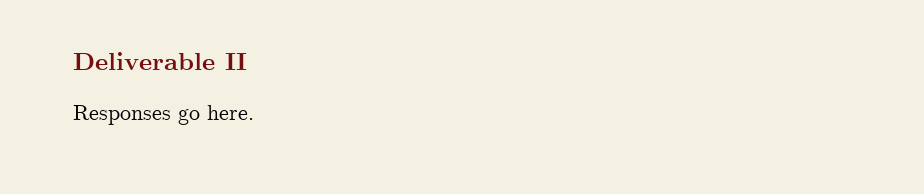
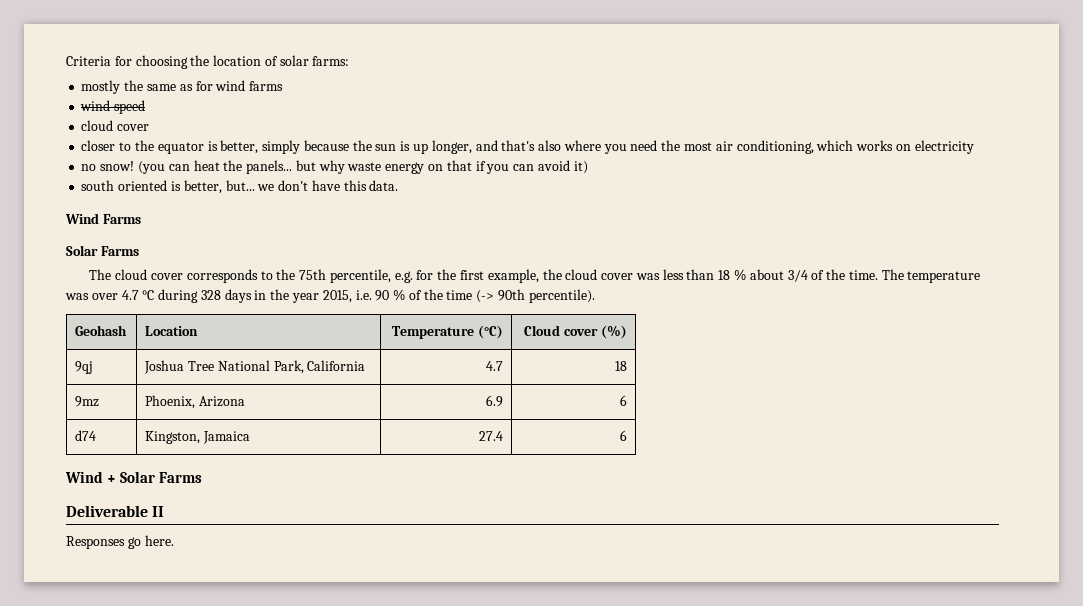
(73, 61) none -> [66,55,350,69] [81,80,284,94] [80,100,146,114] [81,120,150,131] [81,140,974,154] [81,160,588,174] [81,180,399,194] [65,213,141,224] [66,245,139,256] [89,269,981,283] [65,289,595,303] [75,325,128,336] [145,326,199,336] [392,325,503,339] [524,325,627,339] [75,361,94,374] [144,360,366,374] [485,361,503,371] [614,361,627,371] [75,396,100,407] [145,395,245,409] [485,395,503,407] [619,395,627,406] [75,430,97,441] [145,431,250,444] [478,431,503,441] [619,430,627,441] [65,471,202,483] Criteria for choosing the location of solar farms: // mostly the same as for wind farms // wind speed // cloud cover // closer to the equator is better, simply because the sun is up longer, and that's also where you need the most air conditioning, which works on electricity // no snow! (you can heat the panels... but why waste energy on that if you can avoid it) // south oriented is better, but... we don't have this data. // Wind Farms // Solar Farms // The cloud cover corresponds to the 75th percentile, e.g. for the first example, the cloud cover was less than 18 % about 3/4 of the time. The temperature was over 4.7 °C during 328 days in the year 2015, i.e. 90 % of the time (-> 90th percentile). // Geohash | Location | Temperature (°C) | Cloud cover (%) // 9qj | Joshua Tree National Park, California | 4.7 | 18 // 9mz | Phoenix, Arizona | 6.9 | 6 // d74 | Kingston, Jamaica | 27.4 | 6 // Wind + Solar Farms //

